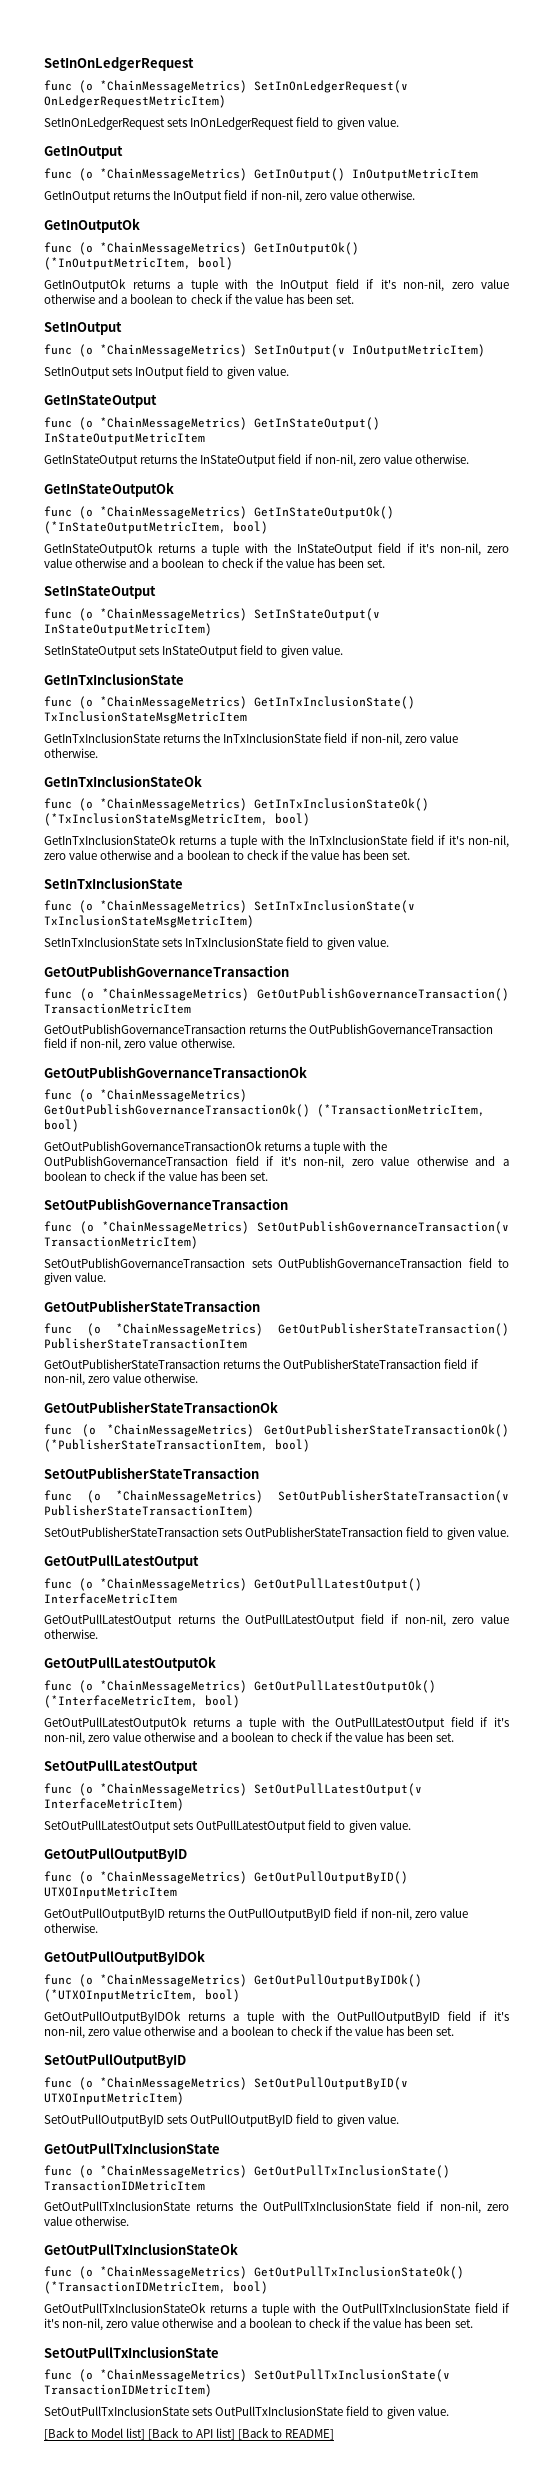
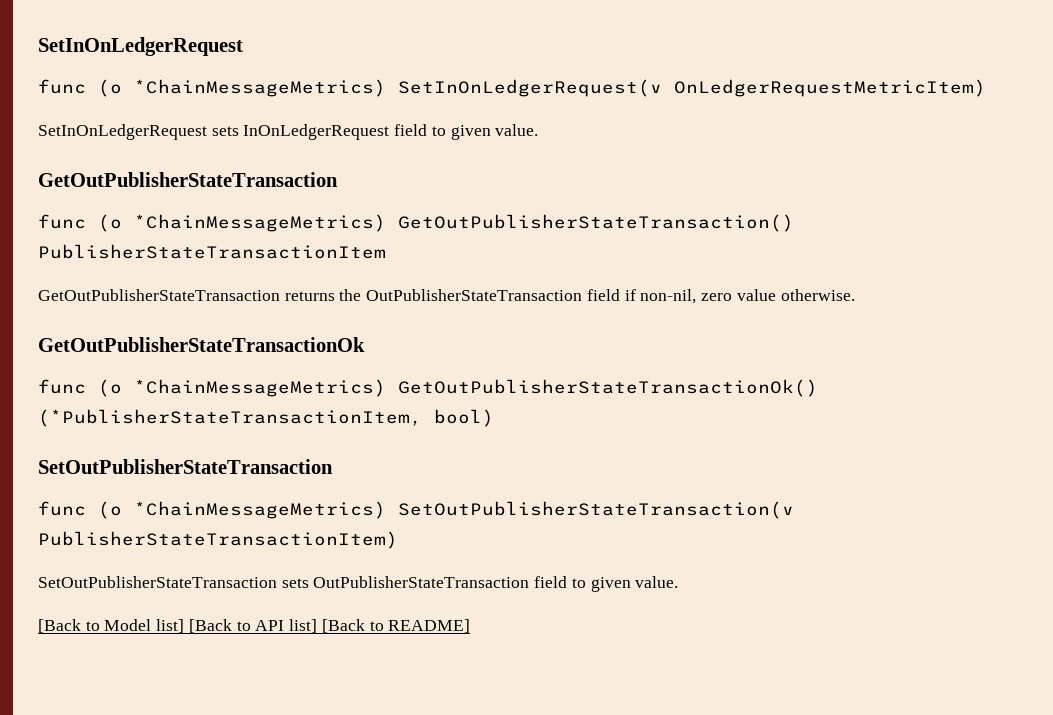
[44,146,123,159] [44,168,478,181] [44,190,415,203] [44,218,140,233] [44,242,359,255] [44,257,233,270] [44,279,509,292] [44,294,355,304] [44,322,122,335] [44,344,485,357] [44,366,289,379] [44,395,157,408] [44,417,380,430] [44,432,205,445] [44,454,469,467] [44,482,174,497] [44,506,394,519] [44,521,268,534] [44,543,509,556] [44,558,386,568] [44,586,156,599] [44,608,380,621] [44,623,212,636] [44,645,343,658] [44,673,184,685] [44,696,415,709] [44,711,247,724] [44,733,458,746] [44,748,98,758] [44,775,202,787] [44,798,429,811] [44,813,310,826] [44,835,509,848] [44,850,411,860] [44,877,183,889] [44,900,415,913] [44,915,254,928] [44,937,389,950] [44,965,289,977] [44,988,509,1001] [44,1003,191,1014] [44,1024,494,1034] [44,1038,235,1051] [44,1066,307,1078] [44,1089,247,1102] [44,1104,485,1117] [44,1119,79,1132] [44,1141,387,1154] [44,1156,509,1169] [44,1171,268,1181] [44,1198,288,1210] [44,1221,509,1234] [44,1236,198,1249] [44,1258,509,1268] [44,1272,107,1285] // GetInOutput // func (o *ChainMessageMetrics) GetInOutput() InOutputMetricItem // GetInOutput returns the InOutput field if non-nil, zero value otherwise. // GetInOutputOk // func (o *ChainMessageMetrics) GetInOutputOk() (*InOutputMetricItem, bool) // GetInOutputOk returns a tuple with the InOutput field if it's non-nil, zero value otherwise and a boolean to check if the value has been set. // SetInOutput // func (o *ChainMessageMetrics) SetInOutput(v InOutputMetricItem) // SetInOutput sets InOutput field to given value. // GetInStateOutput // func (o *ChainMessageMetrics) GetInStateOutput() InStateOutputMetricItem // GetInStateOutput returns the InStateOutput field if non-nil, zero value otherwise. // GetInStateOutputOk // func (o *ChainMessageMetrics) GetInStateOutputOk() (*InStateOutputMetricItem, bool) // GetInStateOutputOk returns a tuple with the InStateOutput field if it's non-nil, zero value otherwise and a boolean to check if the value has been set. // SetInStateOutput // func (o *ChainMessageMetrics) SetInStateOutput(v InStateOutputMetricItem) // SetInStateOutput sets InStateOutput field to given value. // GetInTxInclusionState // func (o *ChainMessageMetrics) GetInTxInclusionState() TxInclusionStateMsgMetricItem // GetInTxInclusionState returns the InTxInclusionState field if non-nil, zero value otherwise. // GetInTxInclusionStateOk // func (o *ChainMessageMetrics) GetInTxInclusionStateOk() (*TxInclusionStateMsgMetricItem, bool) // GetInTxInclusionStateOk returns a tuple with the InTxInclusionState field if it's non-nil, zero value otherwise and a boolean to check if the value has been set. // SetInTxInclusionState // func (o *ChainMessageMetrics) SetInTxInclusionState(v TxInclusionStateMsgMetricItem) // SetInTxInclusionState sets InTxInclusionState field to given value. // GetOutPublishGovernanceTransaction // func (o *ChainMessageMetrics) GetOutPublishGovernanceTransaction() TransactionMetricItem // GetOutPublishGovernanceTransaction returns the OutPublishGovernanceTransaction field if non-nil, zero value otherwise. // GetOutPublishGovernanceTransactionOk // func (o *ChainMessageMetrics) GetOutPublishGovernanceTransactionOk() (*TransactionMetricItem, bool) // GetOutPublishGovernanceTransactionOk returns a tuple with the OutPublishGovernanceTransaction field if it's non-nil, zero value otherwise and a boolean to check if the value has been set. // SetOutPublishGovernanceTransaction // func (o *ChainMessageMetrics) SetOutPublishGovernanceTransaction(v TransactionMetricItem) // SetOutPublishGovernanceTransaction sets OutPublishGovernanceTransaction field to given value. -> (539, 130) none
[44,1555,199,1569] [44,1578,422,1591] [44,1593,177,1604] [44,1614,509,1627] [44,1629,98,1639] [44,1656,216,1671] [44,1680,436,1693] [44,1695,240,1708] [44,1717,509,1730] [44,1732,455,1745] [44,1760,198,1774] [44,1783,422,1796] [44,1798,184,1811] [44,1820,411,1833] [44,1848,187,1862] [44,1871,408,1884] [44,1886,177,1899] [44,1908,468,1921] [44,1923,98,1933] [44,1950,205,1965] [44,1974,422,1987] [44,1989,240,2002] [44,2011,510,2024] [44,2026,455,2039] [44,2054,186,2068] [44,2077,408,2090] [44,2092,184,2105] [44,2114,399,2127] [44,2142,220,2154] [44,2165,450,2178] [44,2180,205,2191] [44,2201,509,2214] [44,2216,130,2226] [44,2243,238,2255] [44,2266,464,2279] [44,2281,268,2294] [44,2303,510,2316] [44,2318,473,2331] [44,2346,219,2358] [44,2369,450,2382] [44,2384,212,2397] [44,2406,449,2419] // GetOutPullLatestOutput // func (o *ChainMessageMetrics) GetOutPullLatestOutput() InterfaceMetricItem // GetOutPullLatestOutput returns the OutPullLatestOutput field if non-nil, zero value otherwise. // GetOutPullLatestOutputOk // func (o *ChainMessageMetrics) GetOutPullLatestOutputOk() (*InterfaceMetricItem, bool) // GetOutPullLatestOutputOk returns a tuple with the OutPullLatestOutput field if it's non-nil, zero value otherwise and a boolean to check if the value has been set. // SetOutPullLatestOutput // func (o *ChainMessageMetrics) SetOutPullLatestOutput(v InterfaceMetricItem) // SetOutPullLatestOutput sets OutPullLatestOutput field to given value. // GetOutPullOutputByID // func (o *ChainMessageMetrics) GetOutPullOutputByID() UTXOInputMetricItem // GetOutPullOutputByID returns the OutPullOutputByID field if non-nil, zero value otherwise. // GetOutPullOutputByIDOk // func (o *ChainMessageMetrics) GetOutPullOutputByIDOk() (*UTXOInputMetricItem, bool) // GetOutPullOutputByIDOk returns a tuple with the OutPullOutputByID field if it's non-nil, zero value otherwise and a boolean to check if the value has been set. // SetOutPullOutputByID // func (o *ChainMessageMetrics) SetOutPullOutputByID(v UTXOInputMetricItem) // SetOutPullOutputByID sets OutPullOutputByID field to given value. // GetOutPullTxInclusionState // func (o *ChainMessageMetrics) GetOutPullTxInclusionState() TransactionIDMetricItem // GetOutPullTxInclusionState returns the OutPullTxInclusionState field if non-nil, zero value otherwise. // GetOutPullTxInclusionStateOk // func (o *ChainMessageMetrics) GetOutPullTxInclusionStateOk() (*TransactionIDMetricItem, bool) // GetOutPullTxInclusionStateOk returns a tuple with the OutPullTxInclusionState field if it's non-nil, zero value otherwise and a boolean to check if the value has been set. // SetOutPullTxInclusionState // func (o *ChainMessageMetrics) SetOutPullTxInclusionState(v TransactionIDMetricItem) // SetOutPullTxInclusionState sets OutPullTxInclusionState field to given value. -> (679, 582) none

